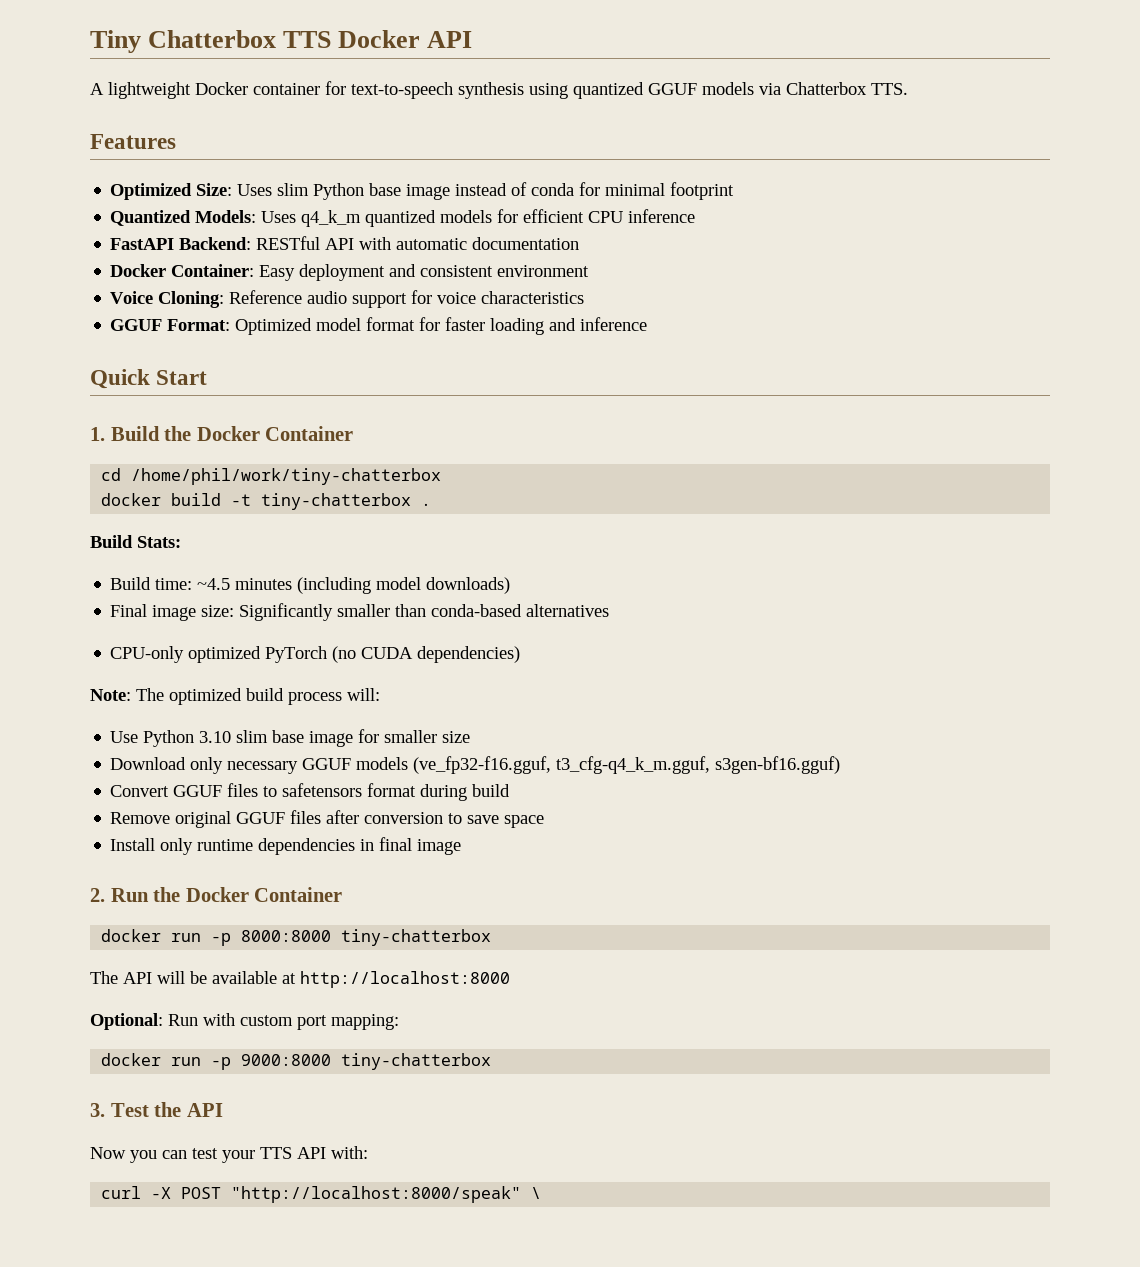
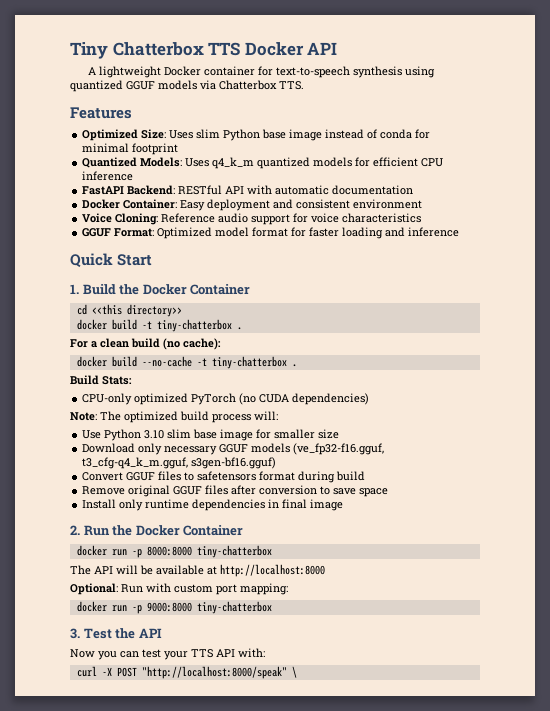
[131,468,442,485] /home/phil/work/tiny-chatterbox -> [91,304,182,317] <<this directory>>
[90,535,181,548] [110,577,511,594] [110,603,610,621] Build Stats: // Build time: ~4.5 minutes (including model downloads) // Final image size: Significantly smaller than conda-based alternatives -> [70,338,221,350] [76,356,297,369] [70,375,132,385] For a clean build (no cache): // docker build --no-cache -t tiny-chatterbox . // Build Stats:

